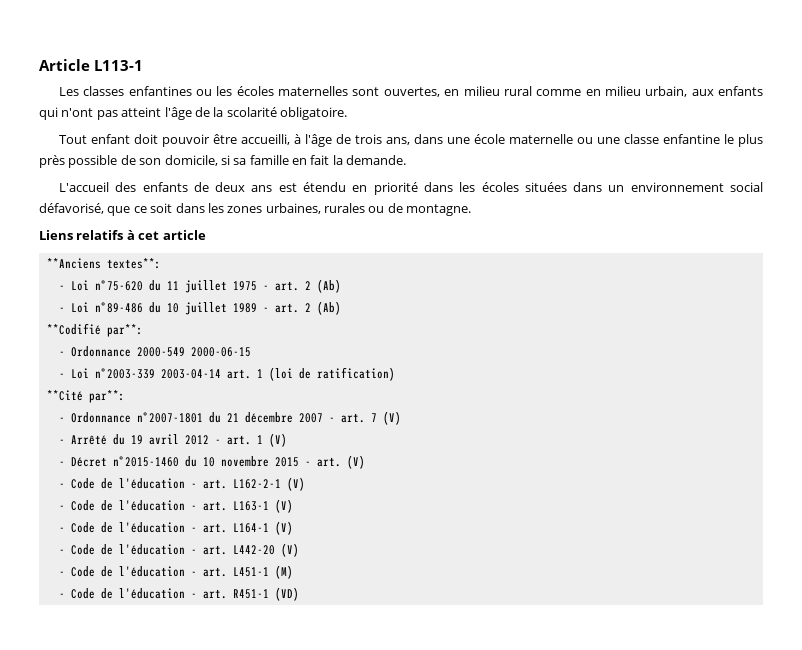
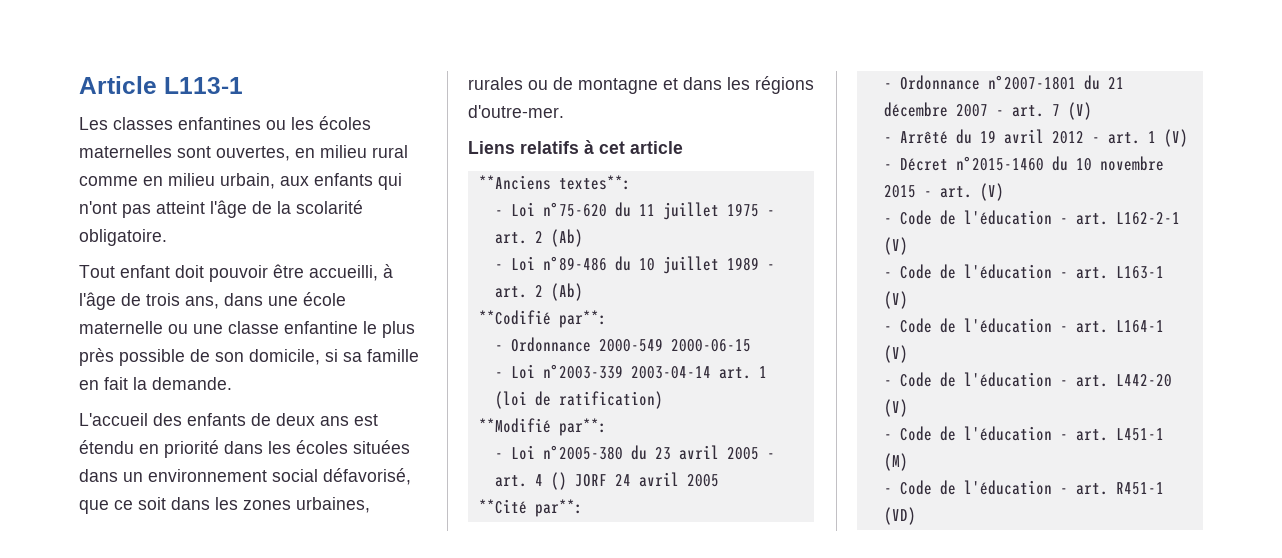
[406,204,472,216] montagne. -> [578,76,814,94] [468,105,564,118] montagne et dans les régions d'outre-mer.
(395, 374) none -> [478,418,607,436] [494,445,775,460] [494,472,719,490] // **Modifié par**: // - Loi n°2005-380 du 23 avril 2005 - art. 4 () JORF 24 avril 2005

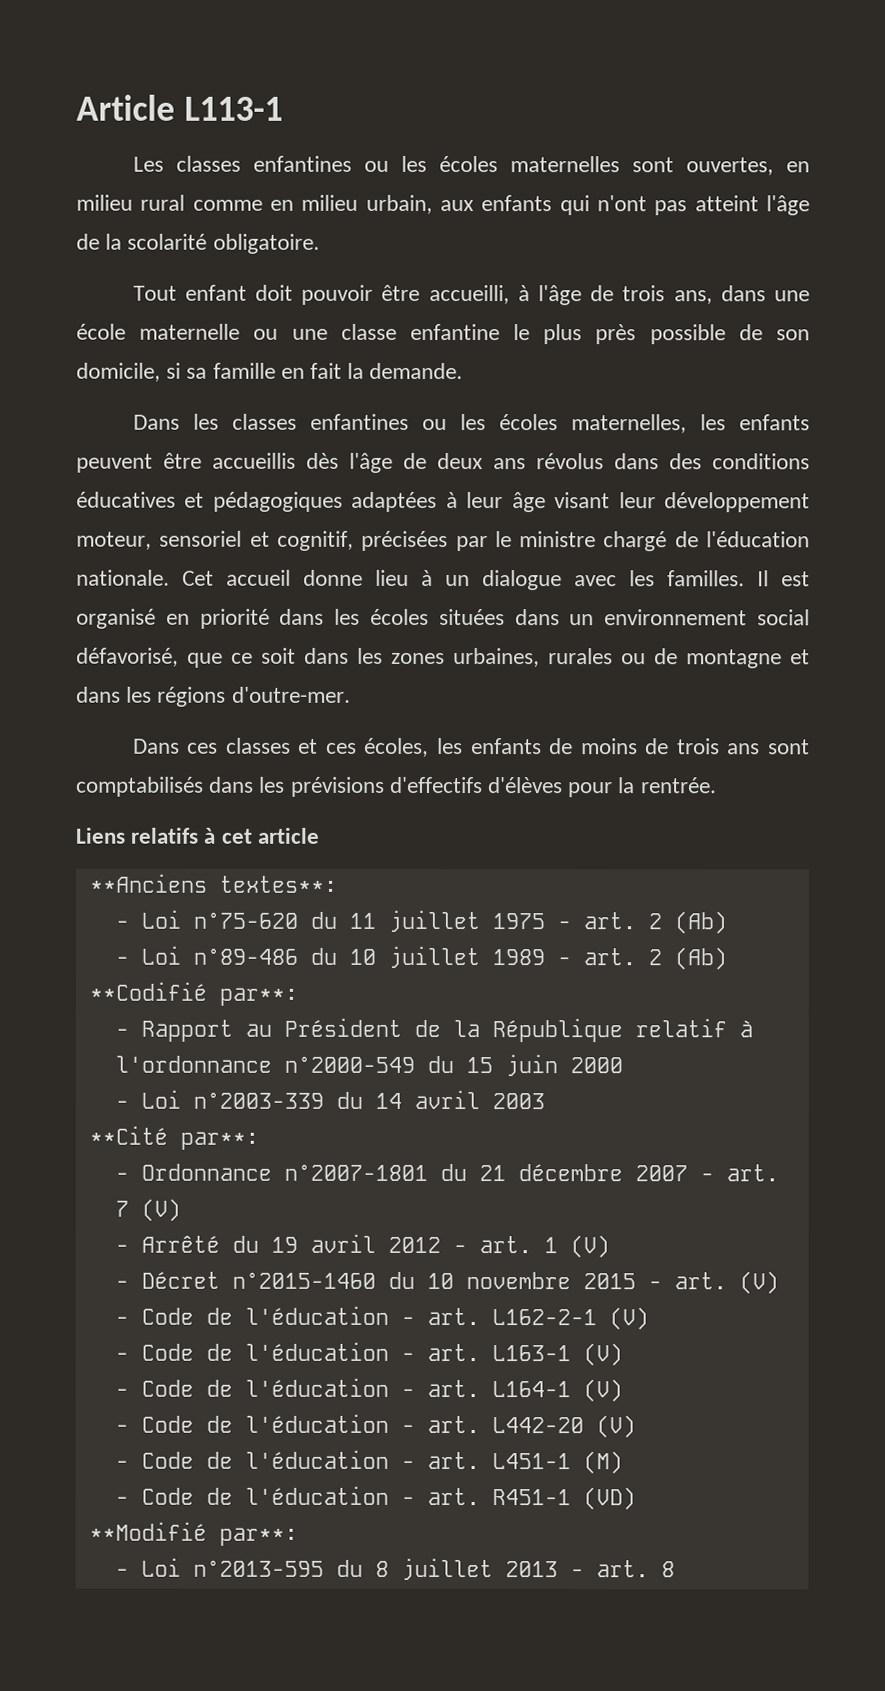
[79,413,378,426] [79,440,134,454] L'accueil des enfants de deux ans est étendu -> [132,413,810,434] [76,452,810,473] [76,491,811,513] [76,530,810,552] [76,569,810,591] [76,608,156,629] Dans les classes enfantines ou les écoles maternelles, les enfants peuvent être accueillis dès l'âge de deux ans révolus dans des conditions éducatives et pédagogiques adaptées à leur âge visant leur développement moteur, sensoriel et cognitif, précisées par le ministre chargé de l'éducation nationale. Cet accueil donne lieu à un dialogue avec les familles. Il est organisé
(564, 111) none -> [132,737,811,757] [76,776,717,798] // Dans ces classes et ces écoles, les enfants de moins de trois ans sont comptabilisés dans les prévisions d'effectifs d'élèves pour la rentrée.
[510,337,751,352] [494,364,767,379] [494,391,663,409] [478,418,607,436] [494,445,775,460] [494,472,719,490] Ordonnance 2000-549 2000-06-15 // - Loi n°2003-339 2003-04-14 art. 1 (loi de ratification) // **Modifié par**: // - Loi n°2005-380 du 23 avril 2005 - art. 4 () JORF 24 avril 2005 -> [140,1017,753,1043] [114,1054,623,1077] [114,1089,545,1110] Rapport au Président de la République relatif à l'ordonnance n°2000-549 du 15 juin 2000 // - Loi n°2003-339 du 14 avril 2003
(916, 516) none -> [88,1521,298,1546] [114,1557,675,1581] // **Modifié par**: // - Loi n°2013-595 du 8 juillet 2013 - art. 8

